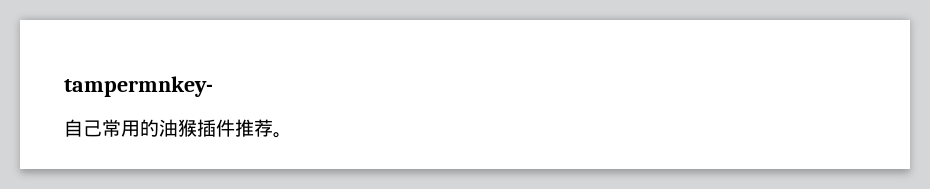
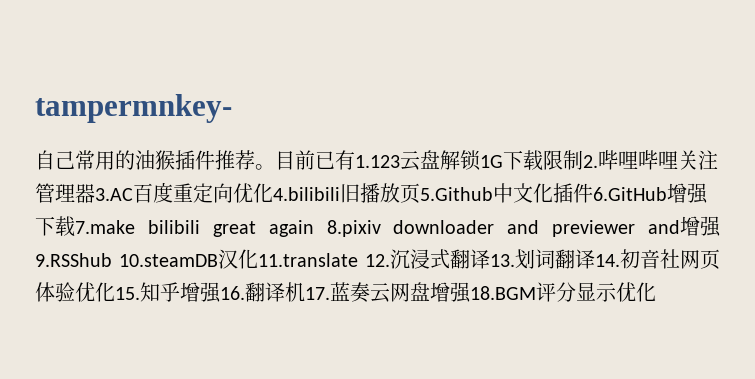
(292, 135) none -> [275,150,718,171] [35,182,708,204] [35,216,721,237] [35,249,720,269] [35,282,656,303] 目前已有1.123云盘解锁1G下载限制2.哔哩哔哩关注管理器3.AC百度重定向优化4.bilibili旧播放页5.Github中文化插件6.GitHub增强下载7.make bilibili great again 8.pixiv downloader and previewer and增强9.RSShub 10.steamDB汉化11.translate 12.沉浸式翻译13.划词翻译14.初音社网页体验优化15.知乎增强16.翻译机17.蓝奏云网盘增强18.BGM评分显示优化

